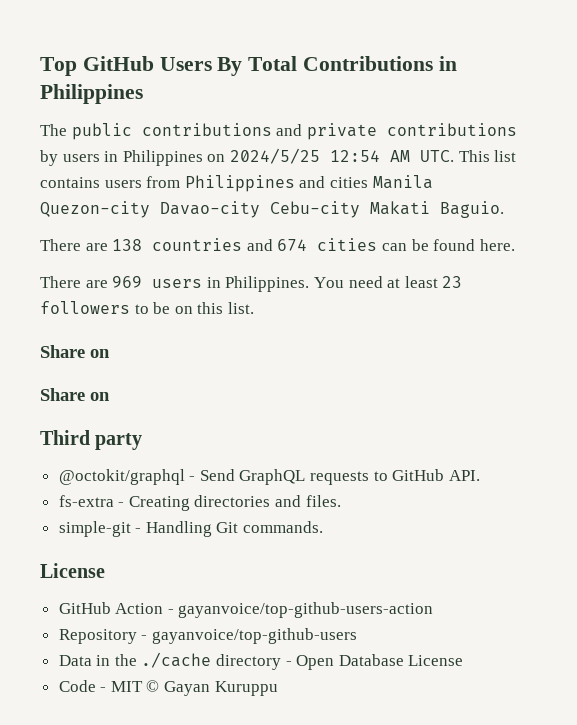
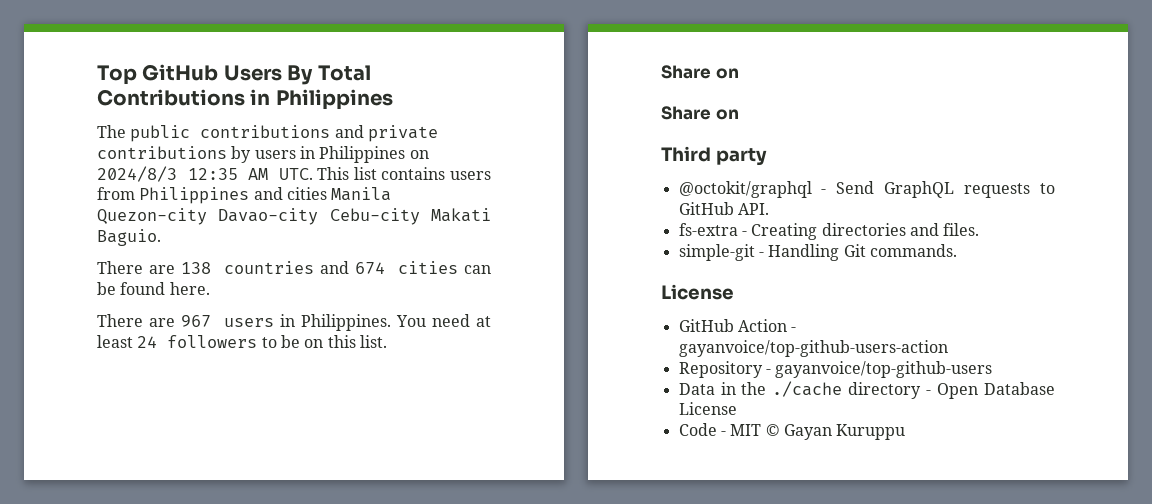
[229,148,380,164] 2024/5/25 12:54 -> [97,166,238,182] 2024/8/3 12:35
[112,276,143,288] 969 -> [180,315,211,327] 967
[442,276,463,288] 23 -> [137,336,158,348] 24

